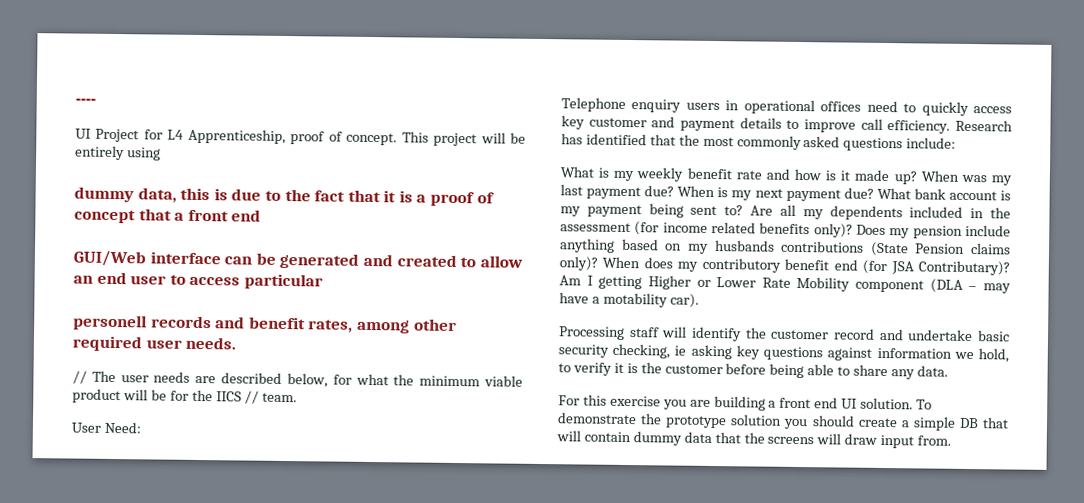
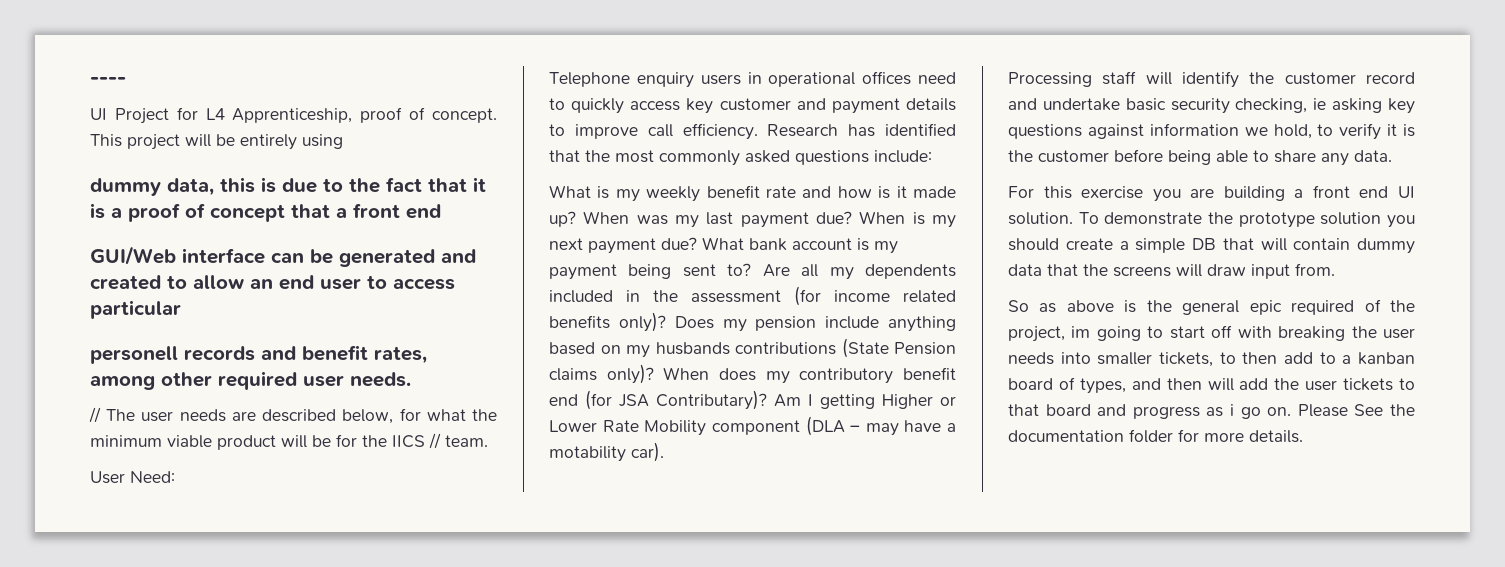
(952, 440) none -> [1008,299,1415,315] [1008,325,1415,342] [1008,352,1415,367] [1008,377,1415,394] [1008,404,1415,419] [1008,429,1303,443] // So as above is the general epic required of the project, im going to start off with breaking the user needs into smaller tickets, to then add to a kanban board of types, and then will add the user tickets to that board and progress as i go on. Please See the documentation folder for more details.

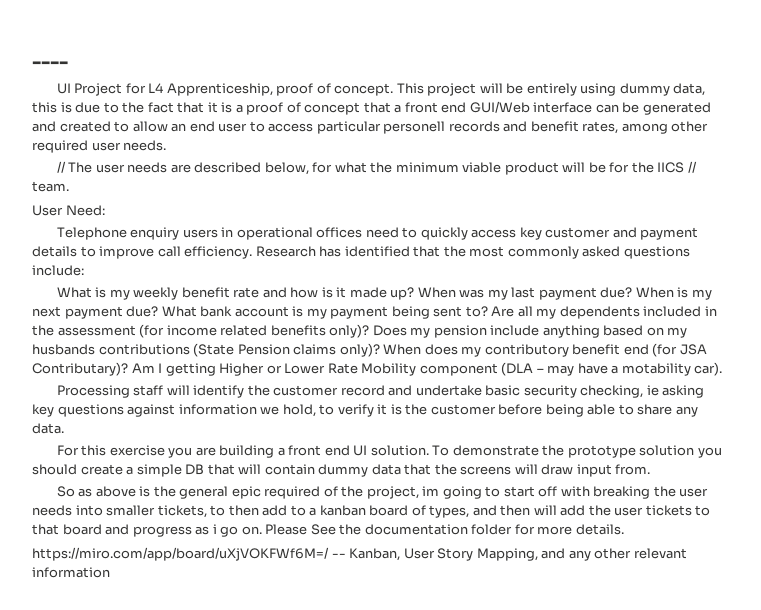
(343, 141) // -> (617, 89) none
(441, 211) // -> (467, 107) none
(181, 309) // -> (381, 127) none
(1303, 436) none -> [32,547,687,561] [32,567,110,578] // https://miro.com/app/board/uXjVOKFWf6M=/ -- Kanban, User Story Mapping, and any other relevant information

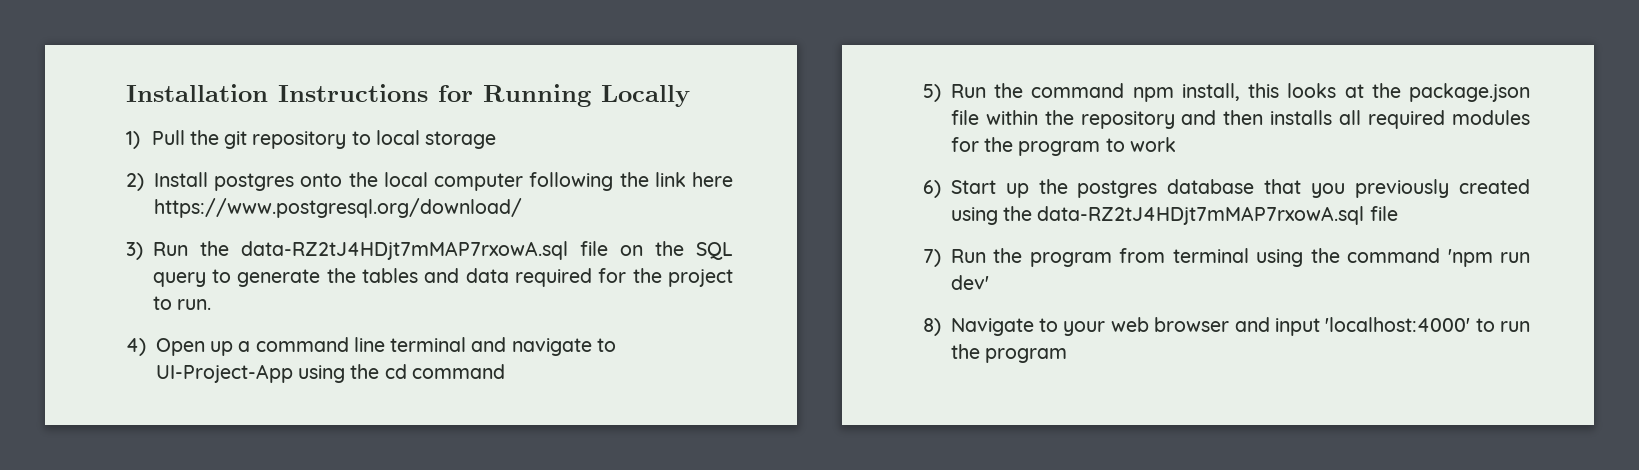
[32,61,68,68] [56,83,706,96] [32,101,711,115] [32,121,709,134] [32,140,167,153] [56,161,697,175] [32,181,69,192] [32,205,105,216] [56,227,699,240] [32,246,690,259] [32,265,84,276] [56,287,712,300] [32,306,717,319] [32,324,688,338] [32,343,707,357] [32,362,723,376] [56,385,705,398] [32,404,698,417] [32,423,64,434] [56,445,722,458] [32,464,651,477] [56,486,709,499] [32,505,711,518] [32,524,624,537] [32,547,687,561] [32,567,110,578] ---- // UI Project for L4 Apprenticeship, proof of concept. This project will be entirely using dummy data, this is due to the fact that it is a proof of concept that a front end GUI/Web interface can be generated and created to allow an end user to access particular personell records and benefit rates, among other required user needs. // // The user needs are described below, for what the minimum viable product will be for the IICS // team. // User Need: // Telephone enquiry users in operational offices need to quickly access key customer and payment details to improve call efficiency. Research has identified that the most commonly asked questions include: // What is my weekly benefit rate and how is it made up? When was my last payment due? When is my next payment due? What bank account is my payment being sent to? Are all my dependents included in the assessment (for income related benefits only)? Does my pension include anything based on my husbands contributions (State Pension claims only)? When does my contributory benefit end (for JSA Contributary)? Am I getting Higher or Lower Rate Mobility component (DLA – may have a motability car). // Processing staff will identify the customer record and undertake basic security checking, ie asking key questions against information we hold, to verify it is the customer before being able to share any data. // For this exercise you are building a front end UI solution. To demonstrate the prototype solution you should create a simple DB that will contain dummy data that the screens will draw input from. // So as above is the general epic required of the project, im going to start off with breaking the user needs into smaller tickets, to then add to a kanban board of types, and then will add the user tickets to that board and progress as i go on. Please See the documentation folder for more details. // https://miro.com/app/board/uXjVOKFWf6M=/ -- Kanban, User Story Mapping, and any other relevant information -> [126,84,690,107] [126,130,497,149] [126,172,733,191] [153,198,522,218] [126,241,733,260] [152,268,733,287] [152,296,212,310] [126,337,616,356] [155,364,505,383] [923,83,1530,102] [950,110,1530,129] [950,137,1176,156] [923,179,1530,198] [950,206,1398,225] [923,248,1530,267] [950,275,989,290] [923,317,1530,336] [950,344,1068,363] Installation Instructions for Running Locally // 1) Pull the git repository to local storage // 2) Install postgres onto the local computer following the link here https://www.postgresql.org/download/ // 3) Run the data-RZ2tJ4HDjt7mMAP7rxowA.sql file on the SQL query to generate the tables and data required for the project to run. // 4) Open up a command line terminal and navigate to UI-Project-App using the cd command // 5) Run the command npm install, this looks at the package.json file within the repository and then installs all required modules for the program to work // 6) Start up the postgres database that you previously created using the data-RZ2tJ4HDjt7mMAP7rxowA.sql file // 7) Run the program from terminal using the command 'npm run dev' // 8) Navigate to your web browser and input 'localhost:4000' to run the program

